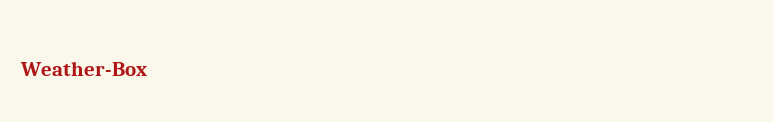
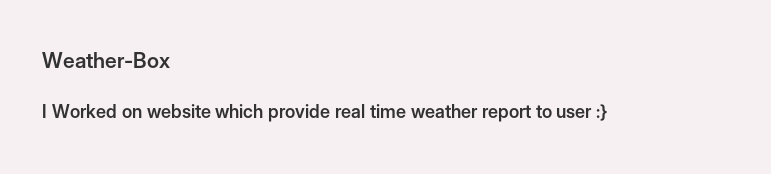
(147, 68) none -> [42,104,609,122] // I Worked on website which provide real time weather report to user :}

